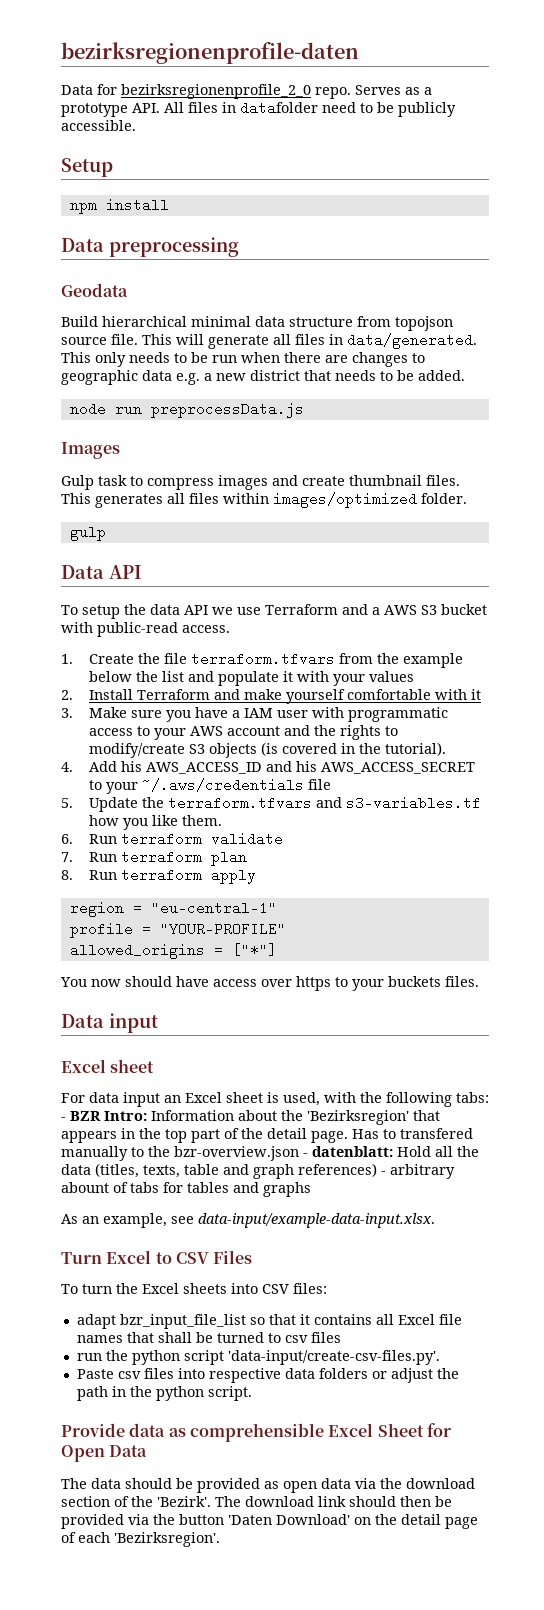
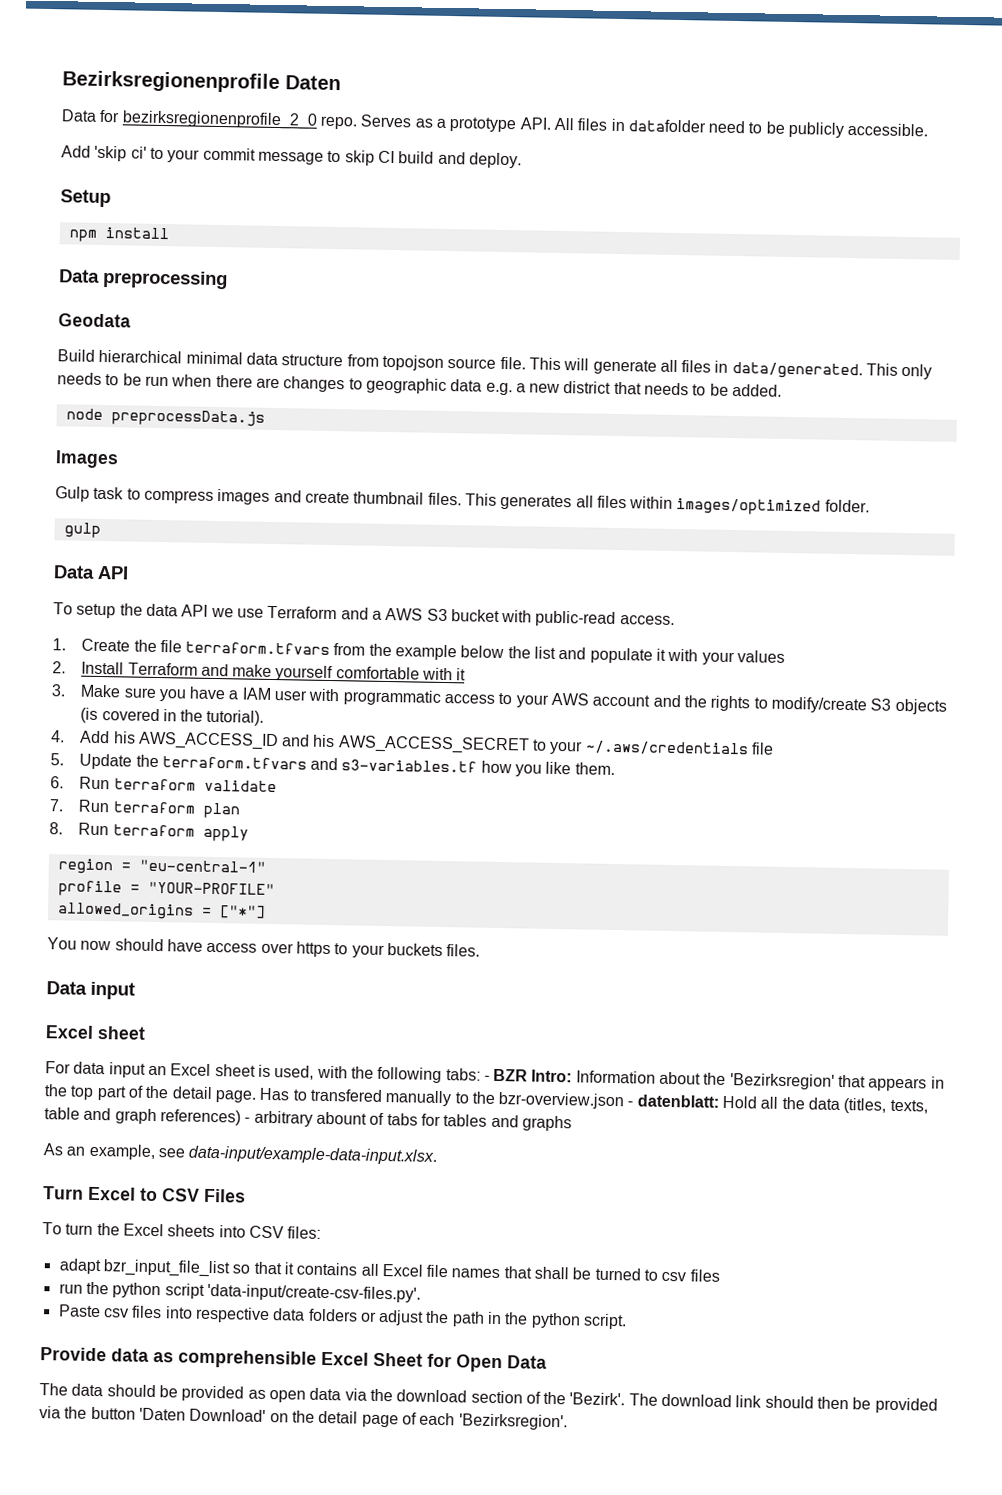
[61,42,359,64] bezirksregionenprofile-daten -> [62,70,341,94] Bezirksregionenprofile Daten
(136, 125) none -> [61,145,522,169] // Add 'skip ci' to your commit message to skip CI build and deploy.
[114,407,142,414] run -> (103, 414) none

